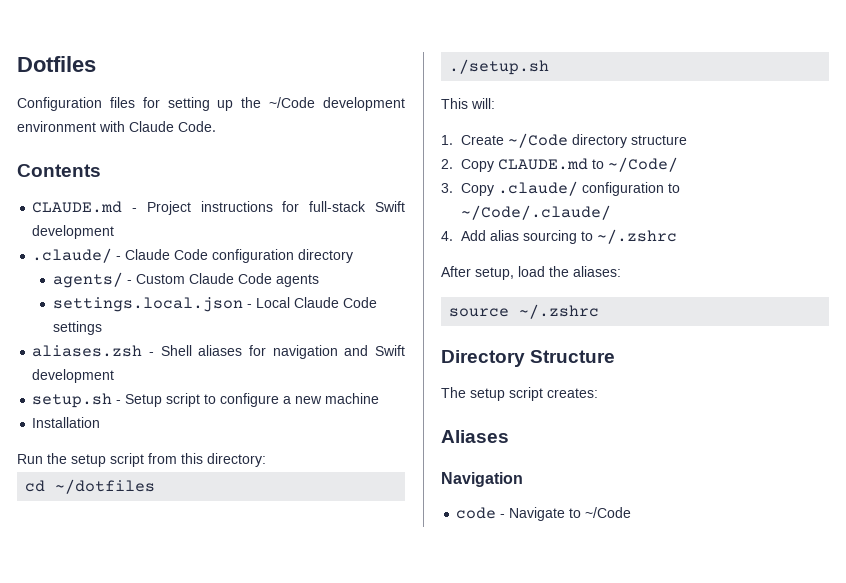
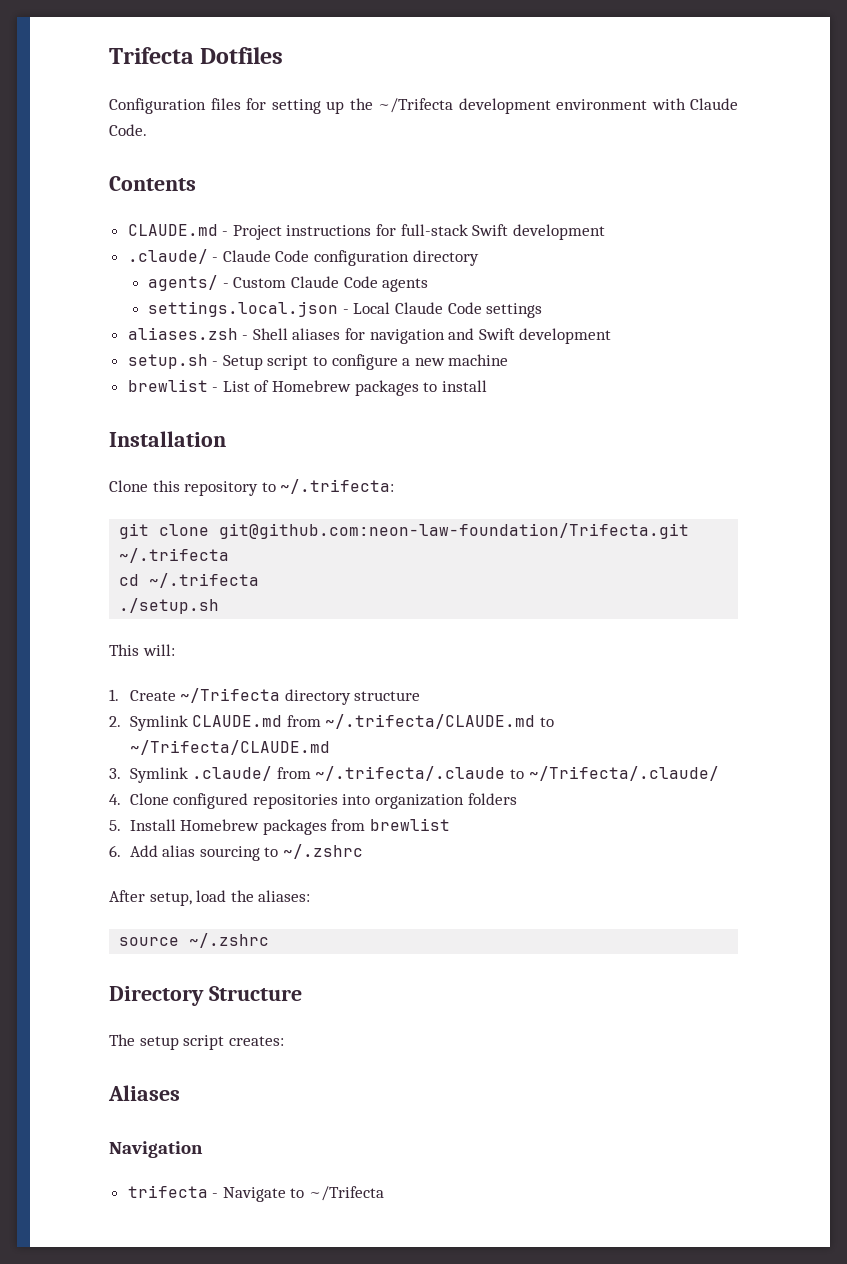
(17, 64) none -> [109,47,194,64] Trifecta
[269,97,316,108] ~/Code -> [378,98,453,113] ~/Trifecta
[32,417,101,428] [17,453,266,467] Installation // Run the setup script from this directory: -> [127,379,487,396] [109,431,226,447] [109,479,395,496] [119,523,690,539] [119,548,230,563] brewlist - List of Homebrew packages to install // Installation // Clone this repository to ~/.trifecta: // git clone git@github.com:neon-law-foundation/Trifecta.git ~/.trifecta
[55,479,156,494] ~/dotfiles -> [149,573,260,588] ~/.trifecta
[508,133,569,148] ~/Code -> [180,688,281,703] ~/Trifecta
[461,157,679,172] [441,181,681,196] [461,205,612,220] [441,231,453,241] Copy CLAUDE.md to ~/Code/ // 3. Copy .claude/ configuration to ~/Code/.claude/ // 4. -> [129,714,554,731] [129,740,330,755] [109,766,719,783] [109,793,517,809] [109,818,450,835] [109,845,121,857] Symlink CLAUDE.md from ~/.trifecta/CLAUDE.md to ~/Trifecta/CLAUDE.md // 3. Symlink .claude/ from ~/.trifecta/.claude to ~/Trifecta/.claude/ // 4. Clone configured repositories into organization folders // 5. Install Homebrew packages from brewlist // 6.
[456,507,497,519] code -> [127,1185,208,1198] trifecta
[585,507,632,518] ~/Code -> [309,1186,385,1201] ~/Trifecta

